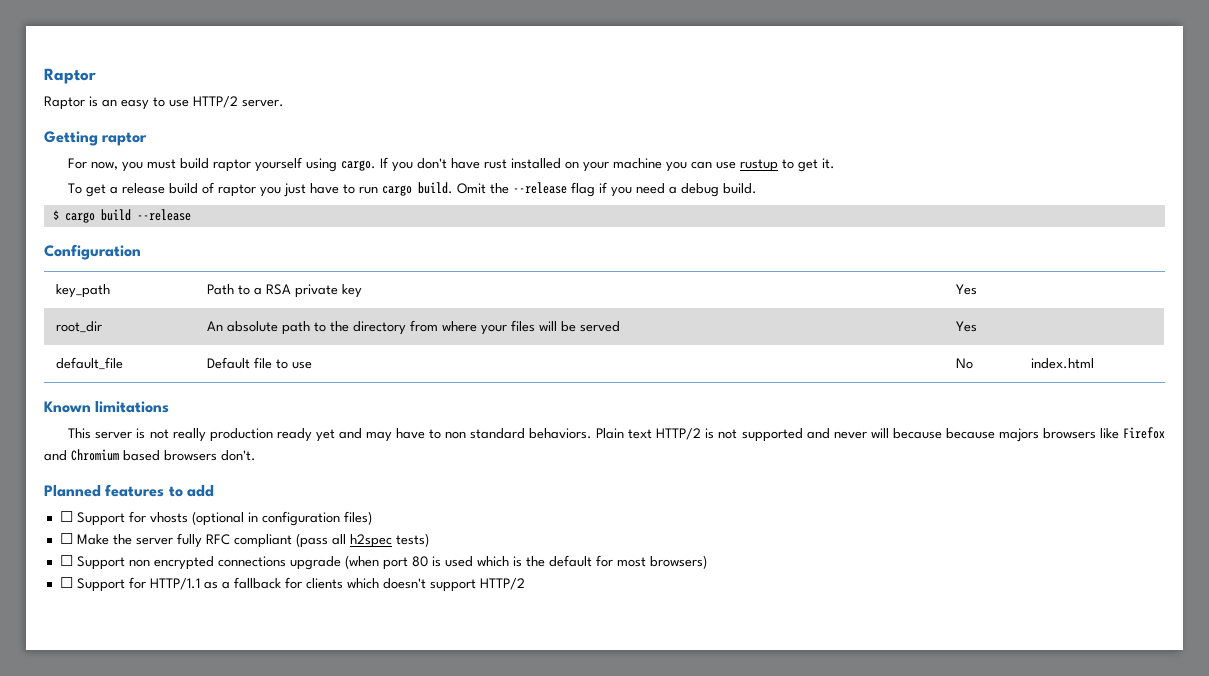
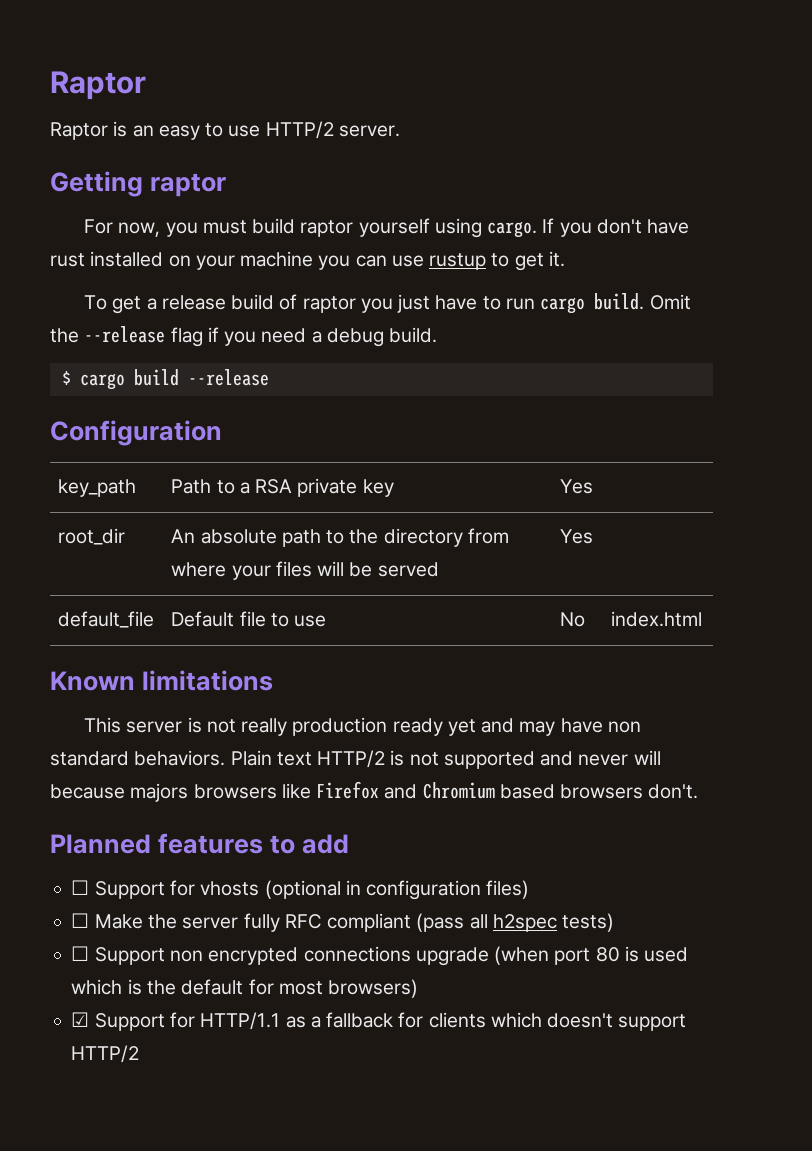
[428,429,441,439] to -> (603, 725) none
[945,428,995,439] because -> (125, 791) none
[59,577,73,588] ☐ -> [71,1012,90,1027] ☑

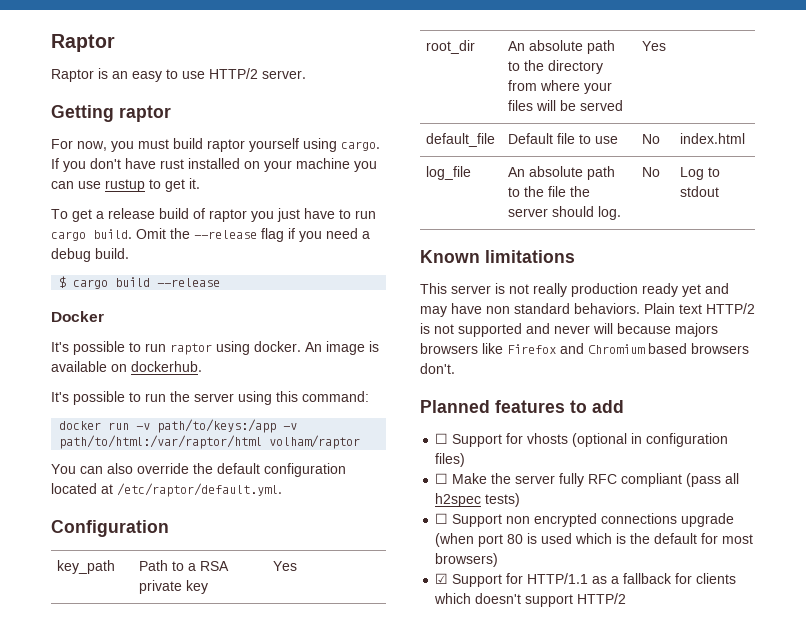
(269, 377) none -> [51,311,104,322] [51,341,379,355] [51,361,202,372] [51,391,369,405] [59,419,298,433] [59,435,361,449] [51,463,346,477] [51,483,282,497] // Docker // It's possible to run raptor using docker. An image is available on dockerhub. // It's possible to run the server using this command: // docker run -v path/to/keys:/app -v path/to/html:/var/raptor/html volham/raptor // You can also override the default configuration located at /etc/raptor/default.yml.
(703, 619) none -> [426,166,472,180] [508,166,616,180] [508,186,591,197] [508,206,622,220] [642,167,661,177] [680,167,721,180] [680,186,720,197] // log_file | An absolute path to the file the server should log. | No | Log to stdout

